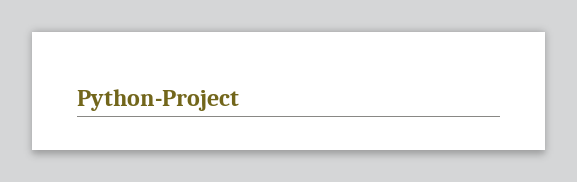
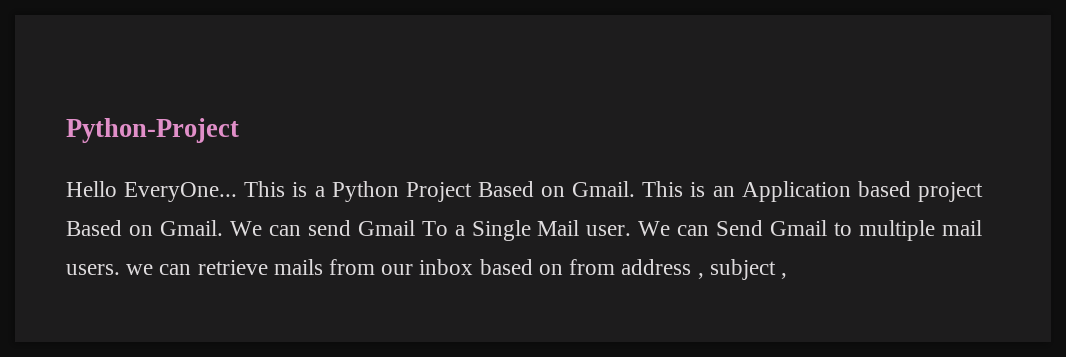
(239, 100) none -> [66,181,983,202] [66,220,983,241] [66,259,787,280] // Hello EveryOne... This is a Python Project Based on Gmail. This is an Application based project Based on Gmail. We can send Gmail To a Single Mail user. We can Send Gmail to multiple mail users. we can retrieve mails from our inbox based on from address , subject ,

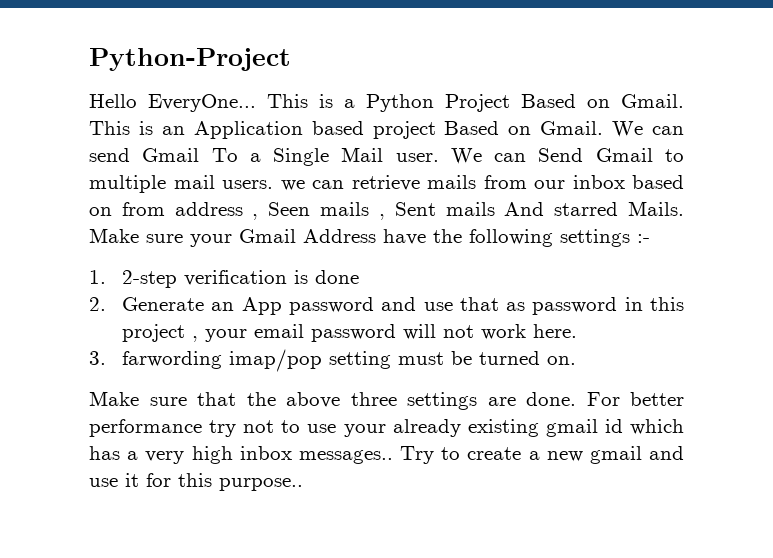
[709,259,787,280] subject , -> [268,201,684,220] [89,228,650,247] [89,270,360,288] [89,297,685,315] [122,324,578,342] [89,349,577,372] [89,391,684,410] [89,419,685,437] [89,446,685,464] [89,473,303,491] Seen mails , Sent mails And starred Mails. Make sure your Gmail Address have the following settings :- // 1. 2-step verification is done // 2. Generate an App password and use that as password in this project , your email password will not work here. // 3. farwording imap/pop setting must be turned on. // Make sure that the above three settings are done. For better performance try not to use your already existing gmail id which has a very high inbox messages.. Try to create a new gmail and use it for this purpose..

